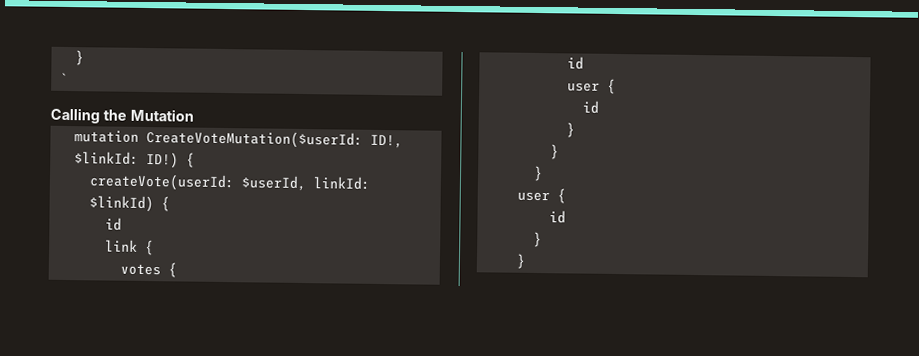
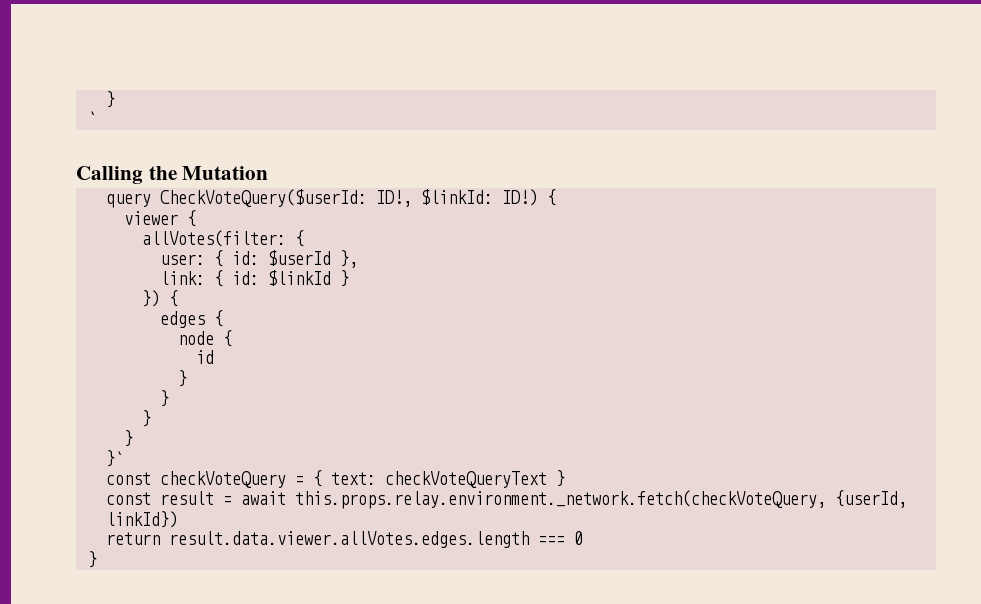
[74,130,364,149] mutation CreateVoteMutation($userId: -> [105,189,367,208] query CheckVoteQuery($userId:
[89,173,372,192] [89,195,171,213] [105,217,123,231] [105,239,155,256] [120,262,178,278] [567,56,585,70] [567,82,601,92] createVote(userId: $userId, linkId: $linkId) { // id // link { // votes { // id // user -> [123,210,196,227] [141,230,304,247] [159,250,358,268] [159,270,349,287] [141,290,178,307] [159,310,223,328] [177,331,214,345] viewer { // allVotes(filter: { // user: { id: $userId }, // link: { id: $linkId } // }) { // edges { // node
[517,188,567,204] [549,210,567,224] [533,231,543,248] [516,253,527,269] user { // id // } // } -> [123,430,133,447] [105,450,124,467] [105,470,565,488] [105,490,907,509] [105,511,178,528] [105,531,583,548] [87,551,97,568] } // }` // const checkVoteQuery = { text: checkVoteQueryText } // const result = await this.props.relay.environment._network.fetch(checkVoteQuery, {userId, linkId}) // return result.data.viewer.allVotes.edges.length === 0 // }

